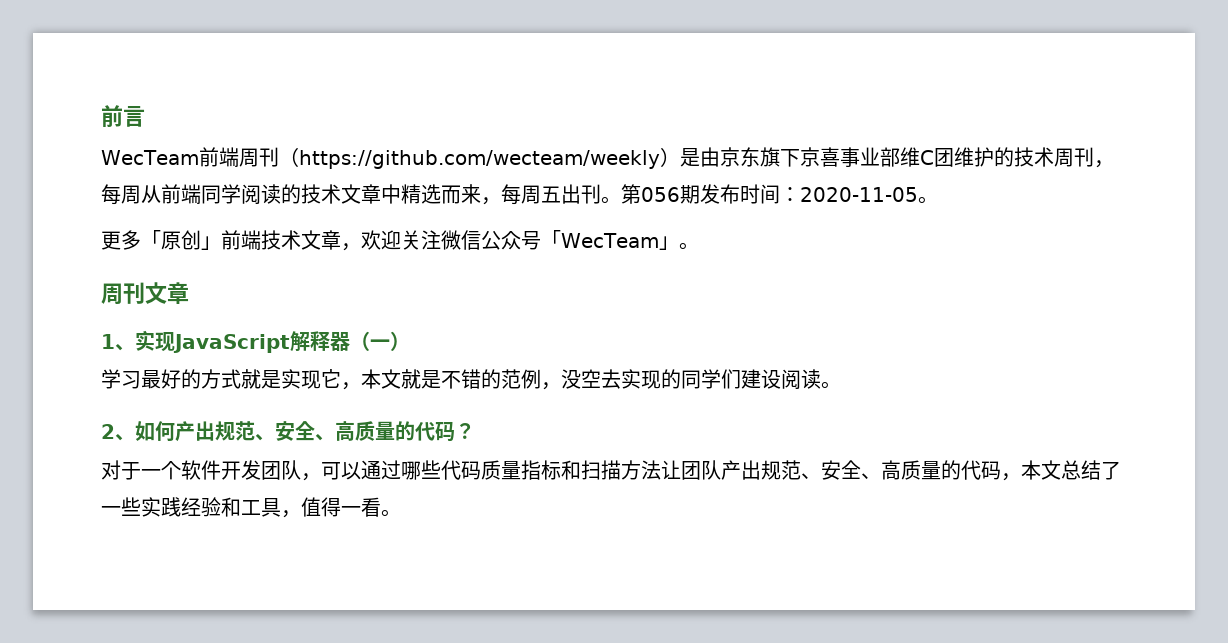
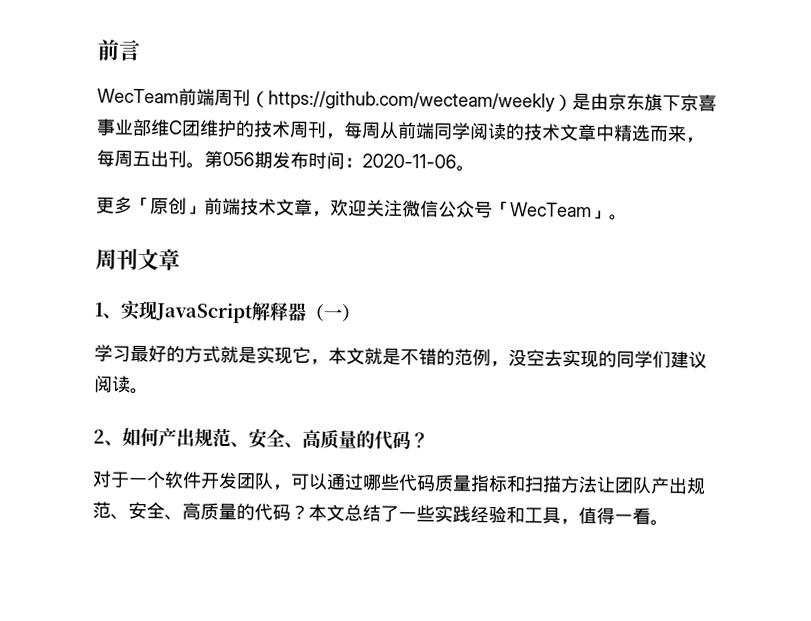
[800,187,918,202] 2020-11-05 -> [362,153,457,169] 2020-11-06
[761,369,781,389] 设 -> [688,351,707,369] 议
[1001,473,1021,481] ， -> [290,504,309,520] ？

